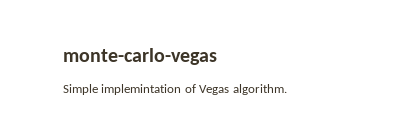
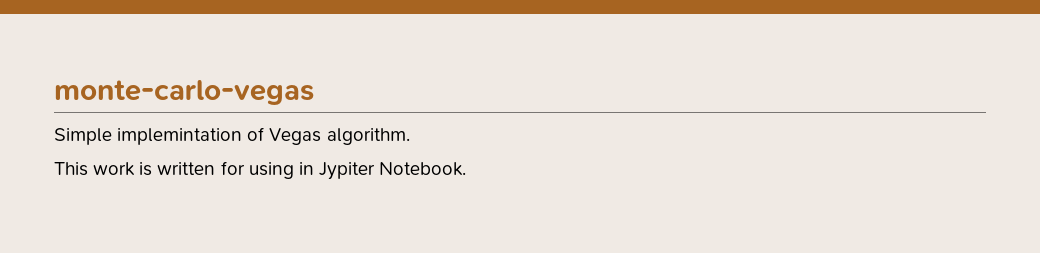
(287, 89) none -> [54,161,467,180] // This work is written for using in Jypiter Notebook.

